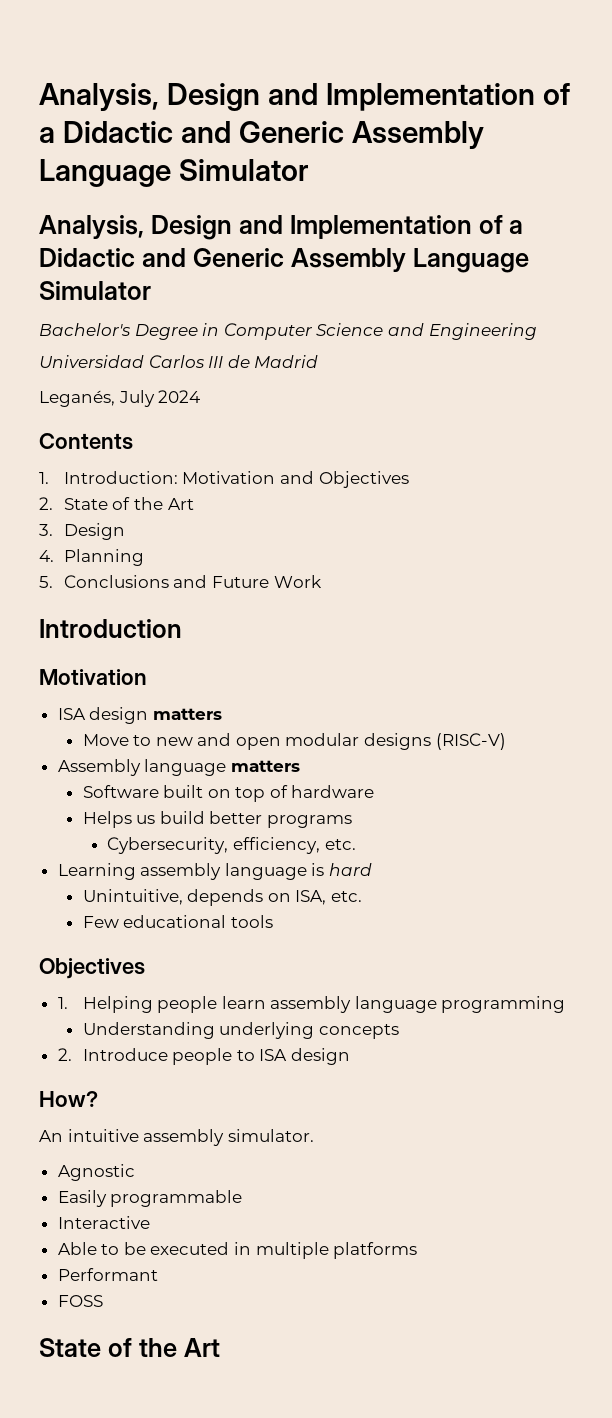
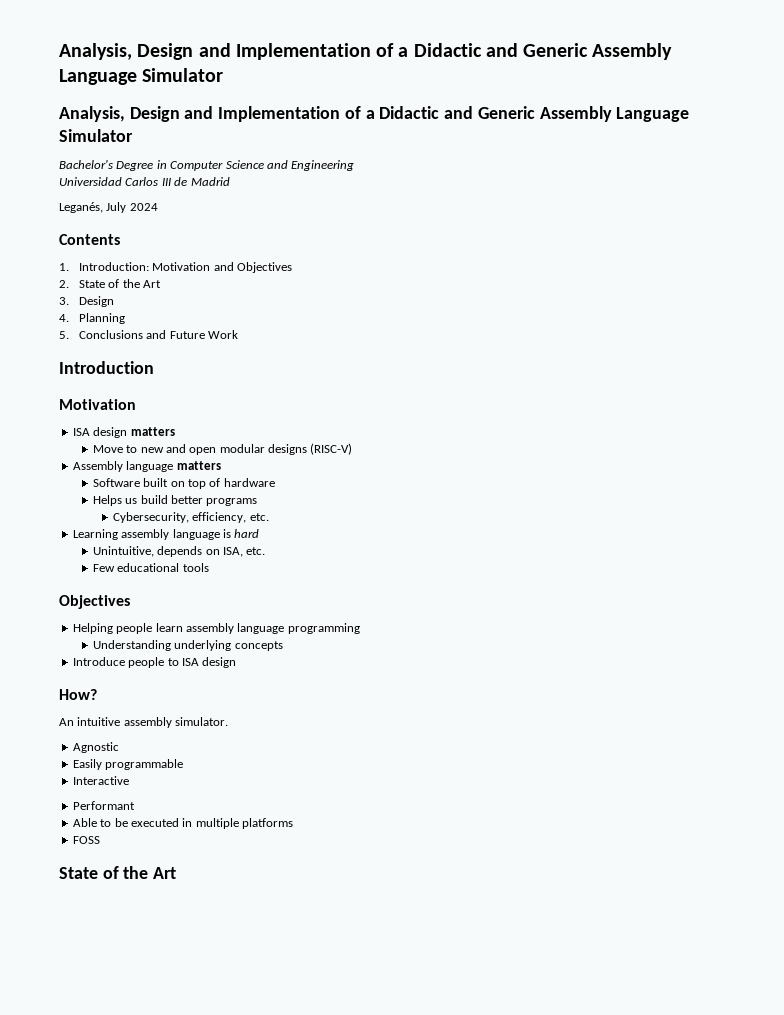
[57,997,68,1009] 1. -> (130, 602) none
[57,1048,72,1061] 2. -> (283, 646) none
(150, 1222) none -> [72,801,135,810] // Performant
[57,1268,158,1281] // Performant -> (293, 823) none

